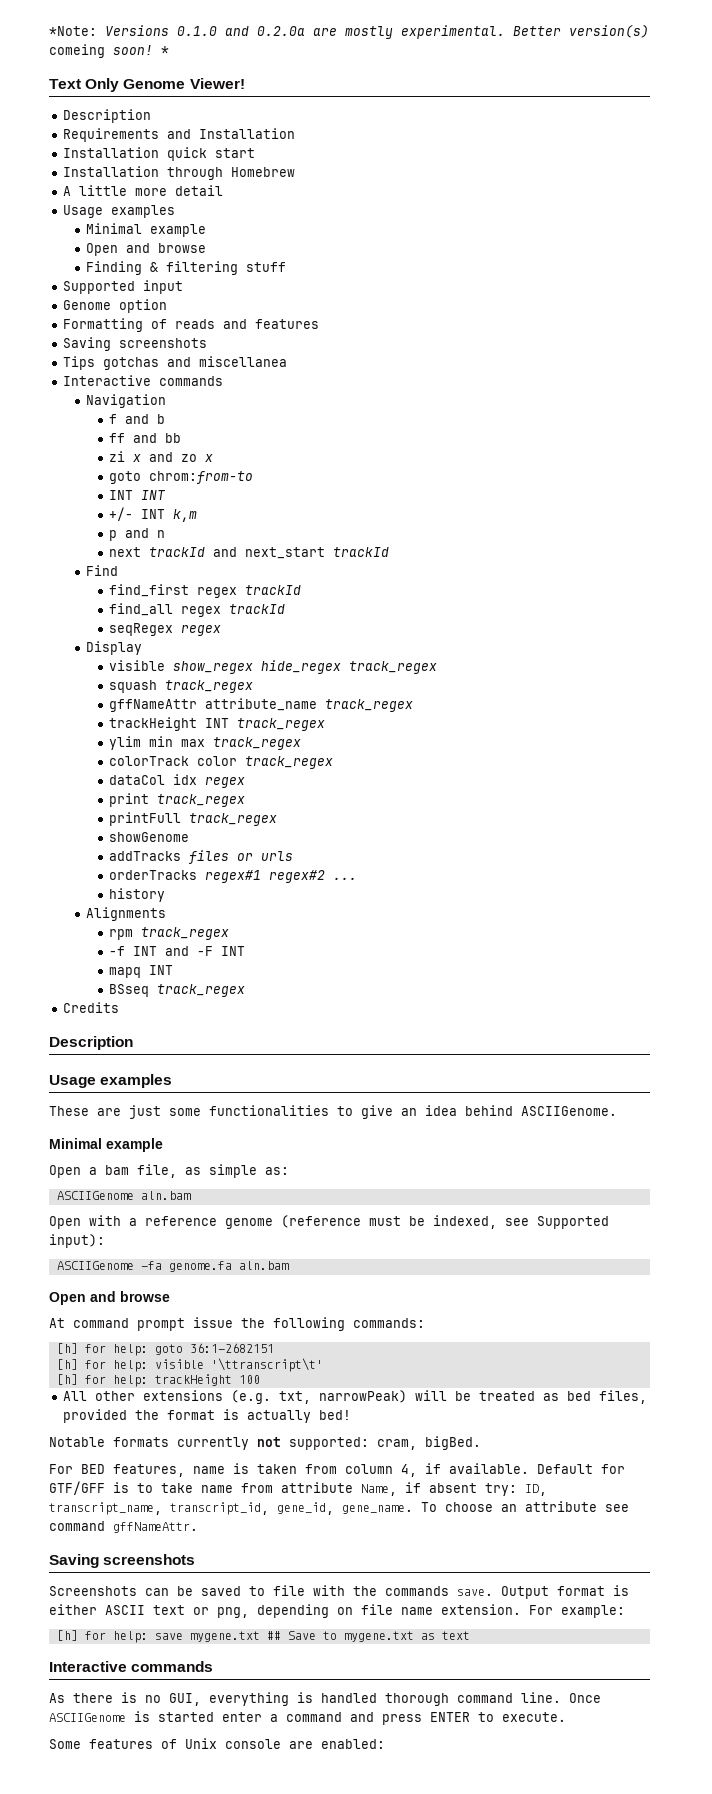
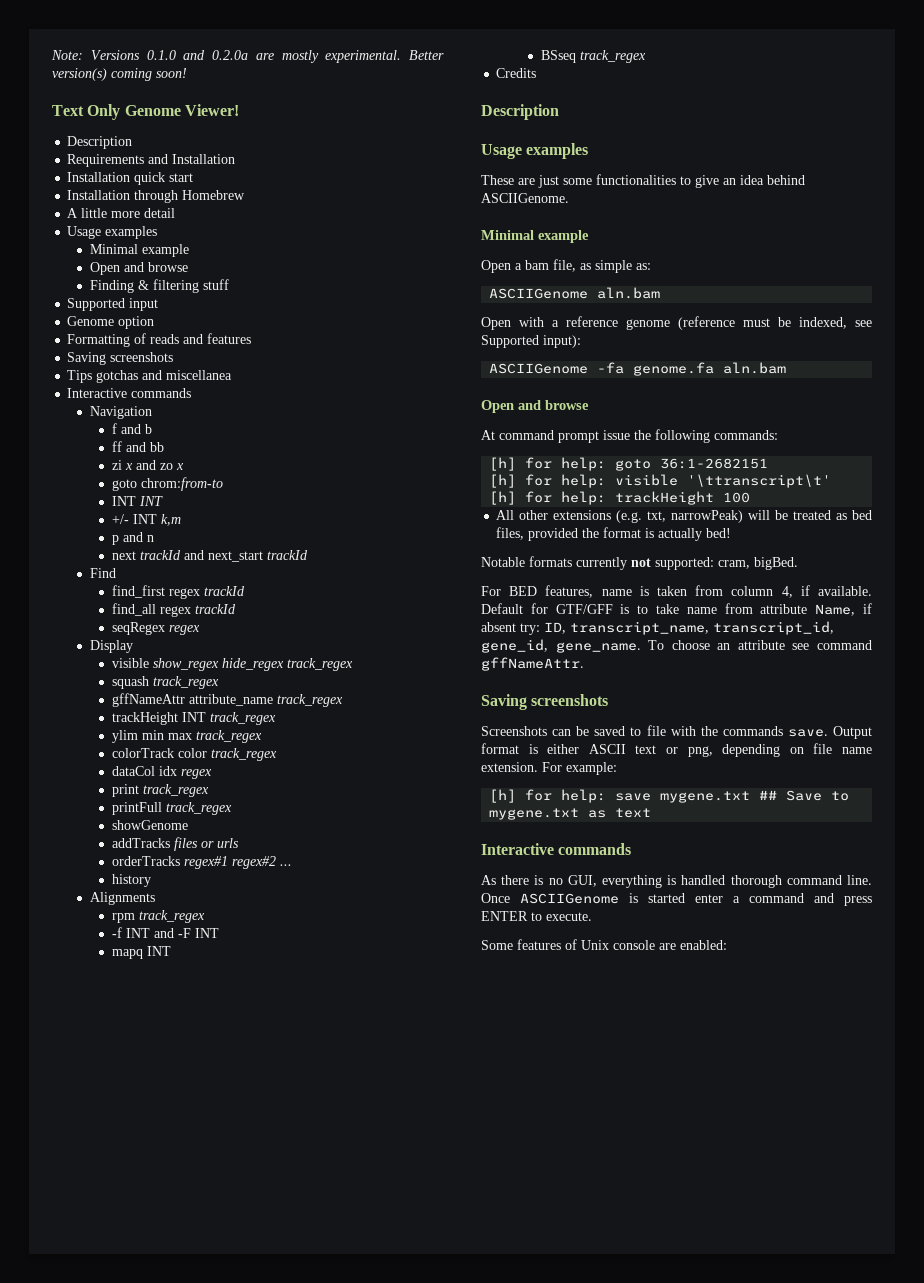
[49,26,97,36] *Note: -> [51,50,83,60] Note:
[49,44,105,58] comeing -> [111,68,152,81] coming
[161,46,169,55] * -> (187, 73) none

